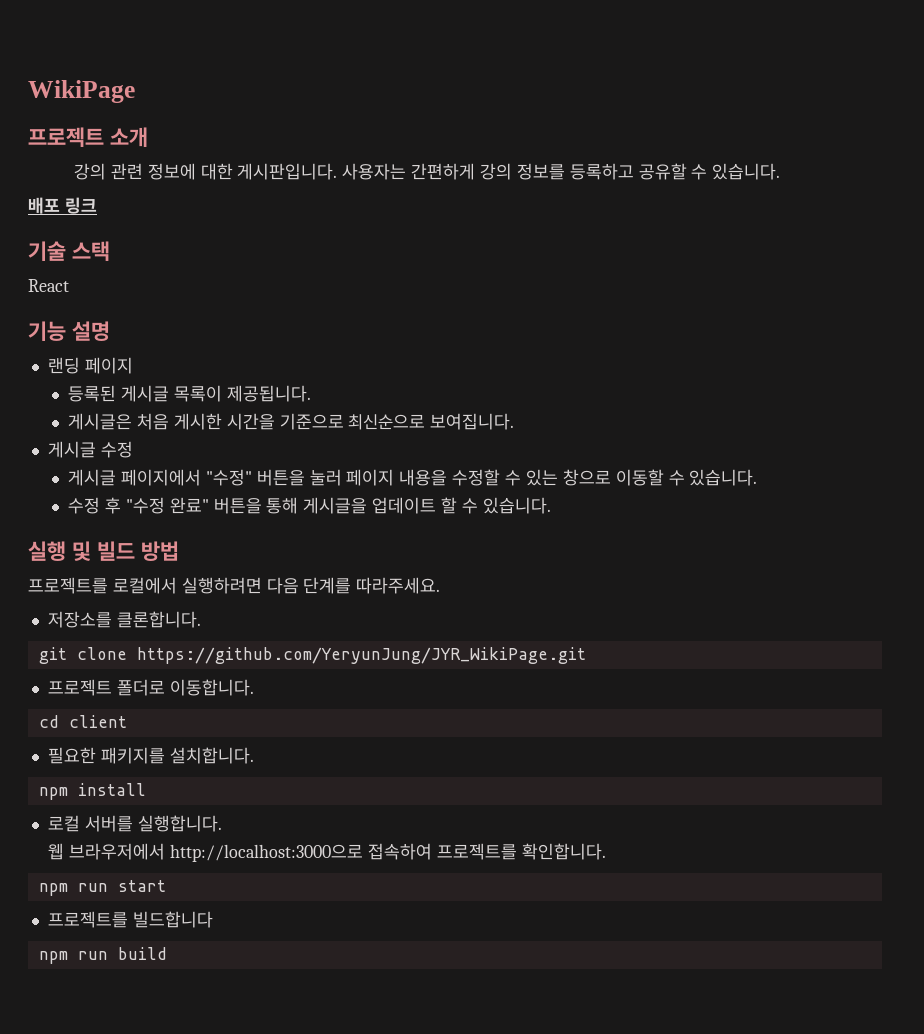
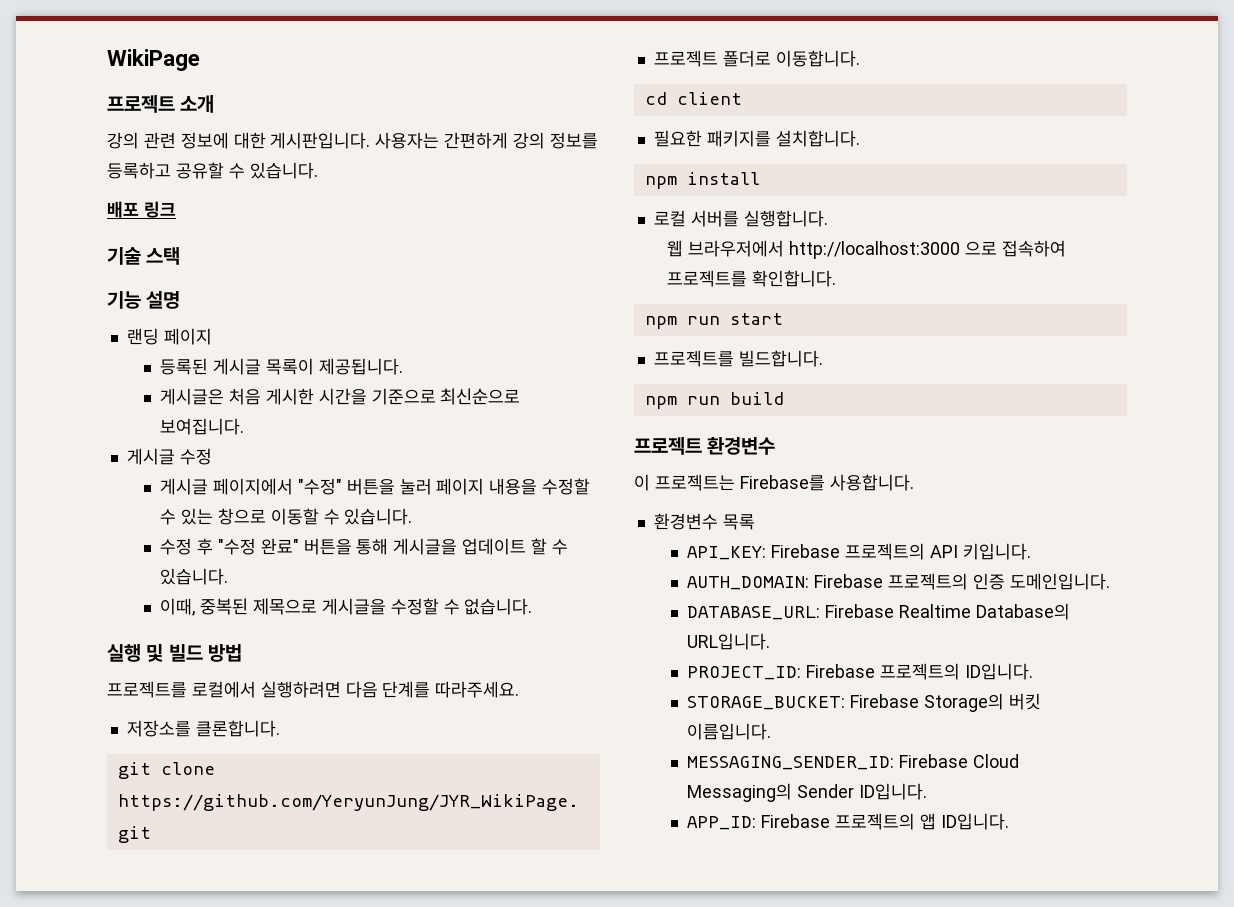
[28,279,69,292] // React -> (181, 256) none
(551, 505) none -> [160,598,533,616] // 이때, 중복된 제목으로 게시글을 수정할 수 없습니다.
[170,844,364,862] http://localhost:3000으로 -> [789,241,997,259] http://localhost:3000 으로
[132,911,213,928] 빌드합니다 -> [738,350,823,367] 빌드합니다.
(167, 953) none -> [634,436,776,455] [634,474,914,491] [653,513,755,530] [687,543,1031,560] [687,573,1110,590] [687,603,1070,620] [687,633,771,650] [687,663,1033,680] [687,693,1041,712] [687,723,772,740] [687,754,1019,770] [687,783,927,802] [687,813,1009,830] // 프로젝트 환경변수 // 이 프로젝트는 Firebase를 사용합니다. // 환경변수 목록 // API_KEY: Firebase 프로젝트의 API 키입니다. // AUTH_DOMAIN: Firebase 프로젝트의 인증 도메인입니다. // DATABASE_URL: Firebase Realtime Database의 URL입니다. // PROJECT_ID: Firebase 프로젝트의 ID입니다. // STORAGE_BUCKET: Firebase Storage의 버킷 이름입니다. // MESSAGING_SENDER_ID: Firebase Cloud Messaging의 Sender ID입니다. // APP_ID: Firebase 프로젝트의 앱 ID입니다.

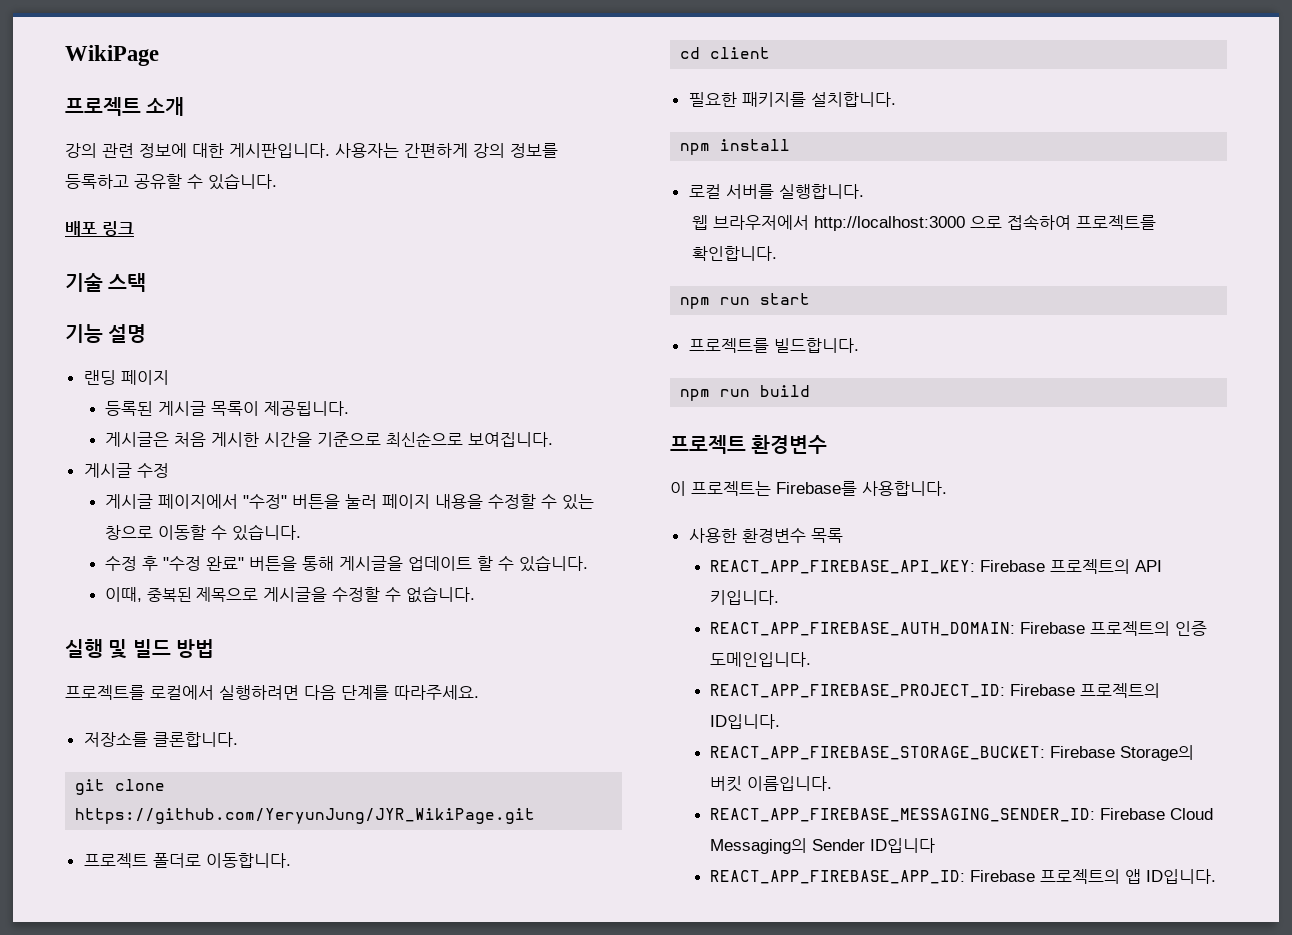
(914, 482) none -> [688,528,737,543] 사용한
[687,546,767,560] API_KEY: -> [710,560,976,574] REACT_APP_FIREBASE_API_KEY:
[687,576,810,590] AUTH_DOMAIN: -> [710,622,1016,636] REACT_APP_FIREBASE_AUTH_DOMAIN:
[687,603,1070,620] [687,633,771,650] [687,666,802,680] DATABASE_URL: Firebase Realtime Database의 URL입니다. // PROJECT_ID: -> [710,684,1006,698] REACT_APP_FIREBASE_PROJECT_ID:
[687,696,846,710] STORAGE_BUCKET: -> [710,746,1046,760] REACT_APP_FIREBASE_STORAGE_BUCKET:
[687,756,895,770] MESSAGING_SENDER_ID: -> [710,808,1096,822] REACT_APP_FIREBASE_MESSAGING_SENDER_ID:
[858,783,927,800] [687,816,757,830] ID입니다. // APP_ID: -> [870,838,936,853] [710,870,966,884] ID입니다 // REACT_APP_FIREBASE_APP_ID:

